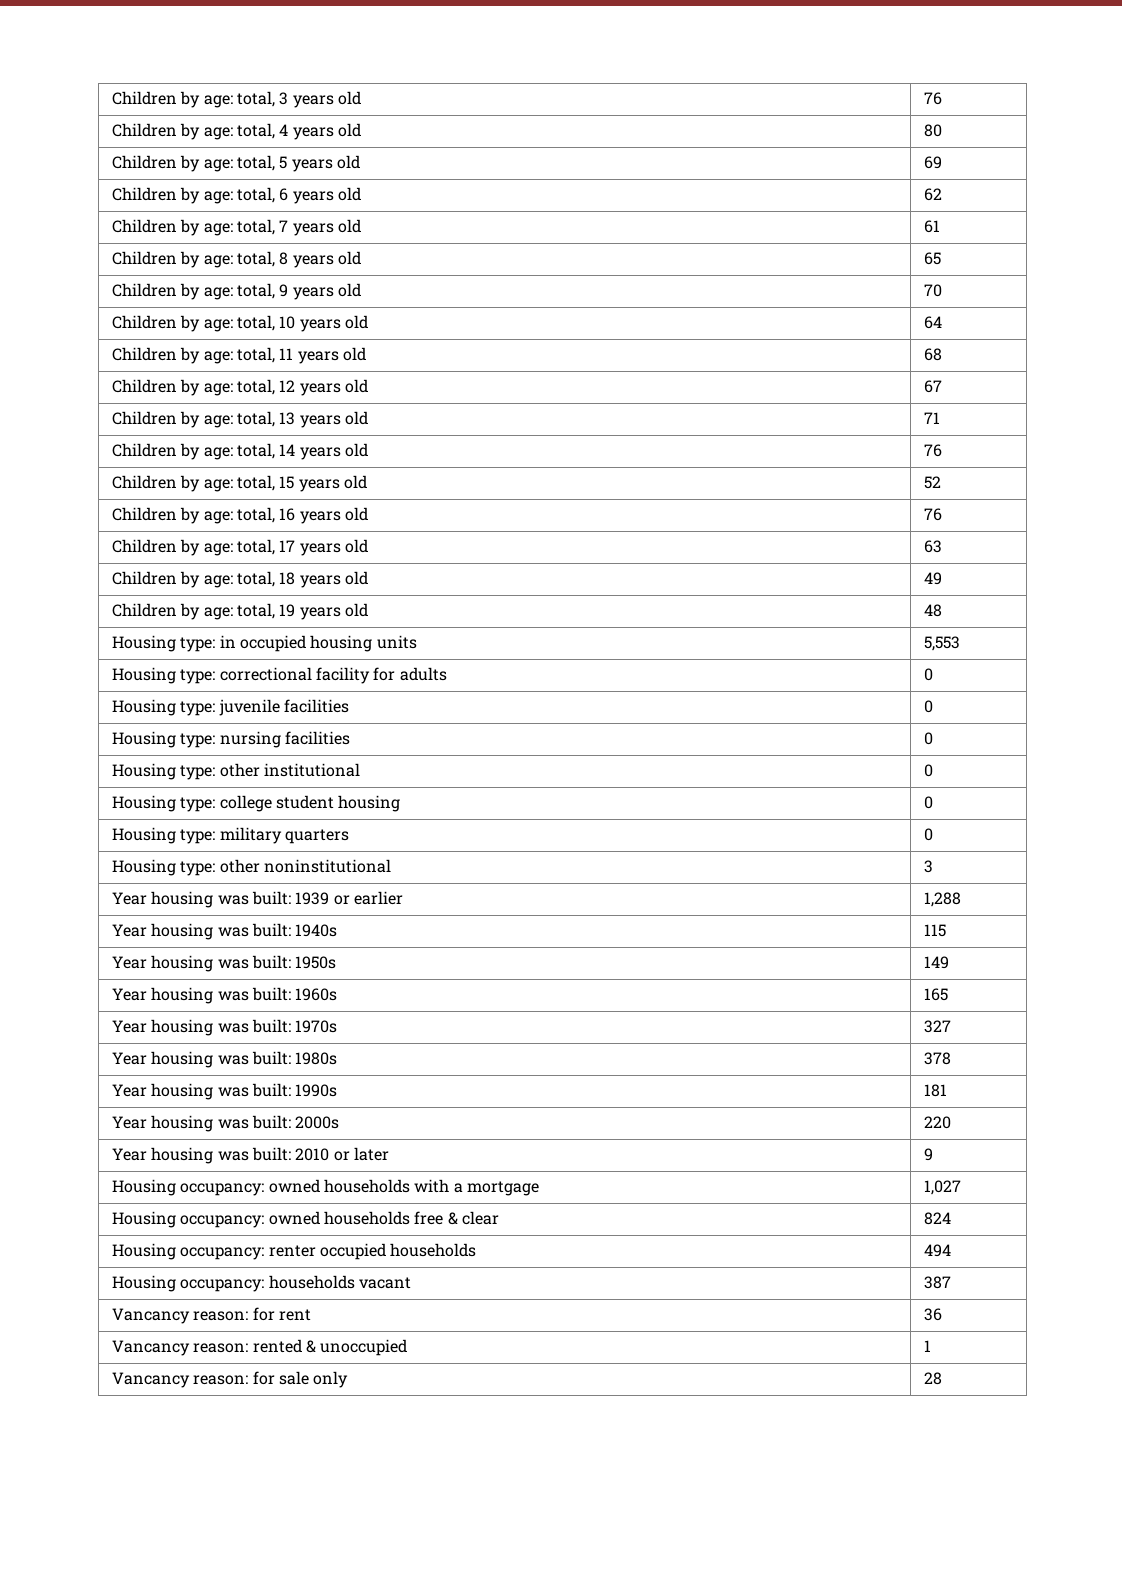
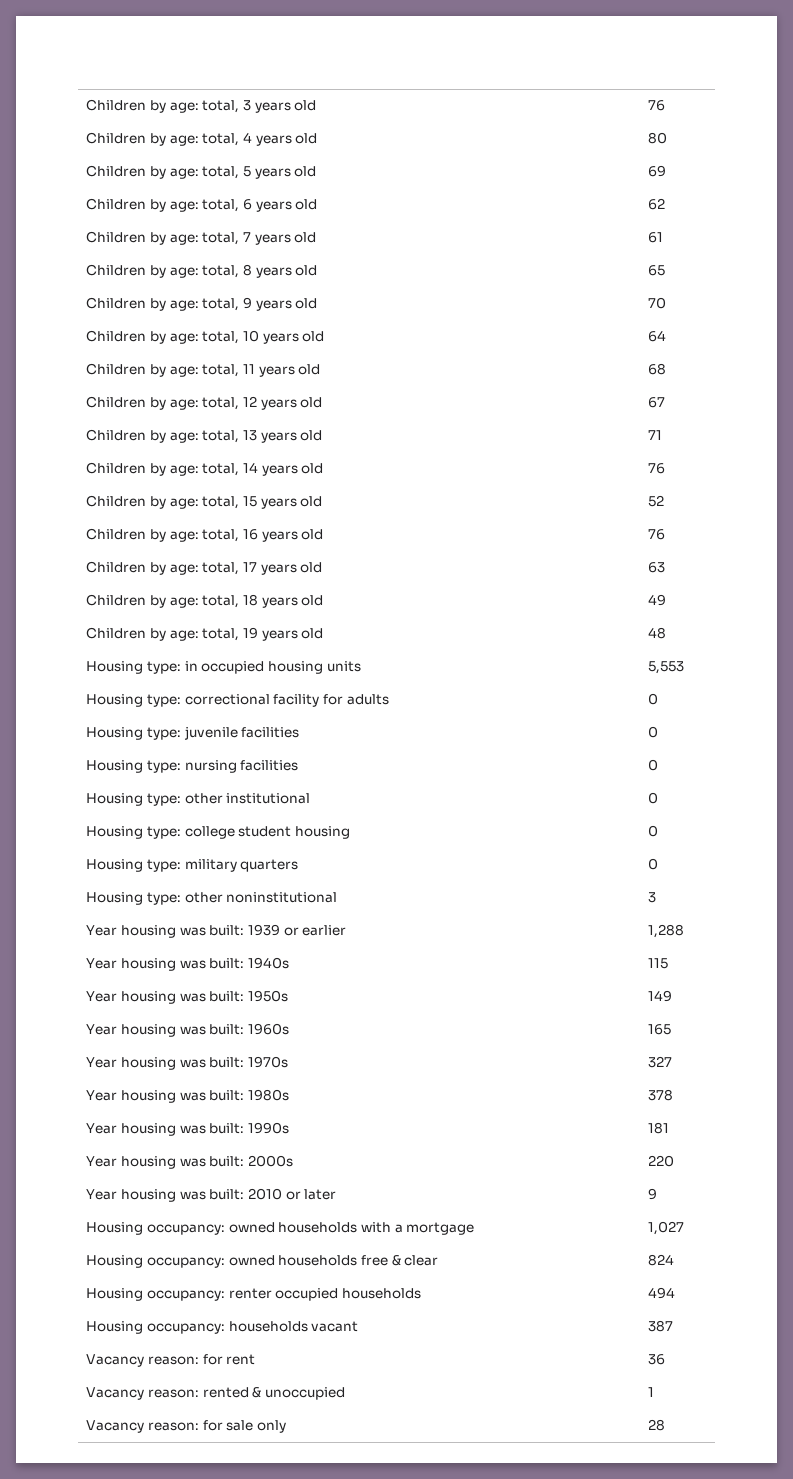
[112,1308,191,1324] Vancancy -> [86,1354,145,1367] Vacancy
[112,1340,191,1356] Vancancy -> [86,1387,145,1400] Vacancy
[112,1372,191,1388] Vancancy -> [86,1420,145,1433] Vacancy

